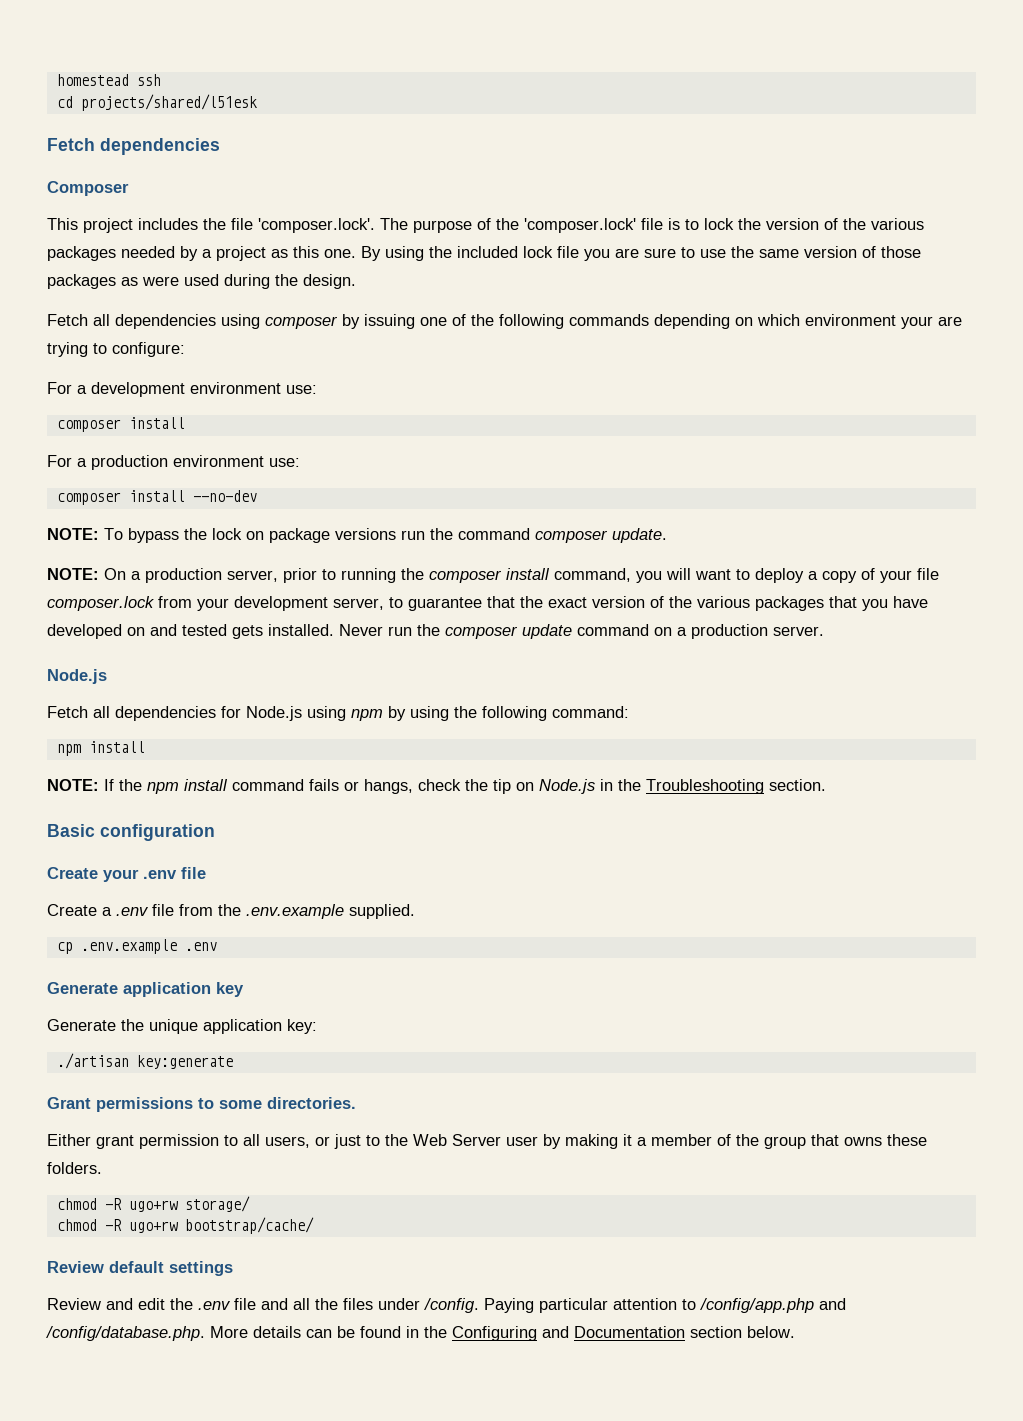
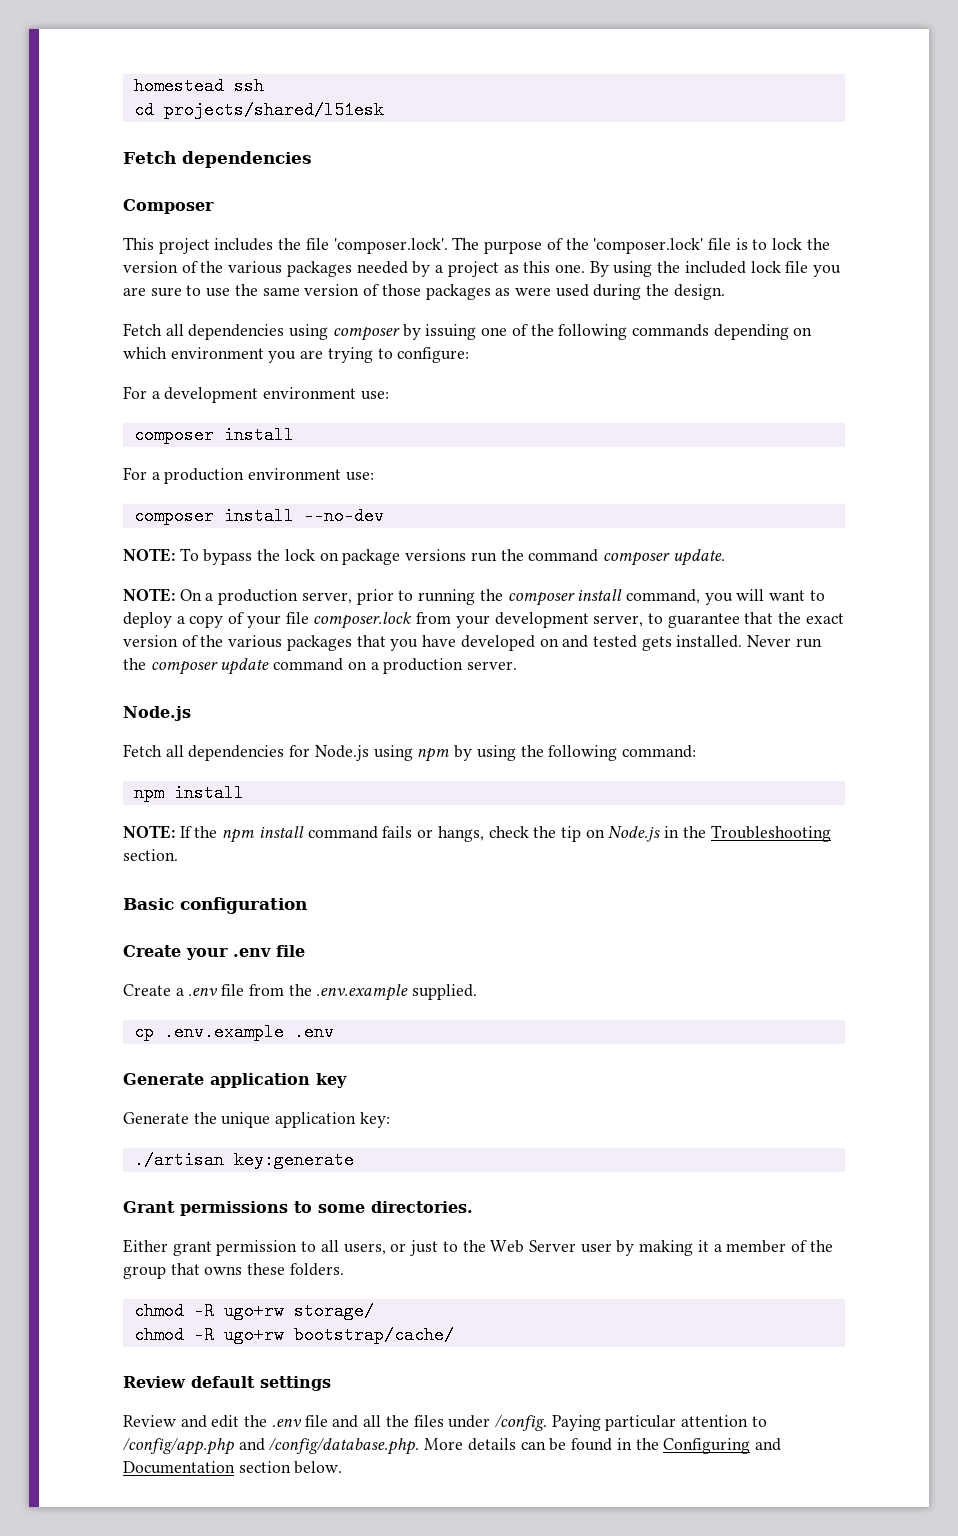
[901,316,933,329] your -> [268,351,297,363] you

